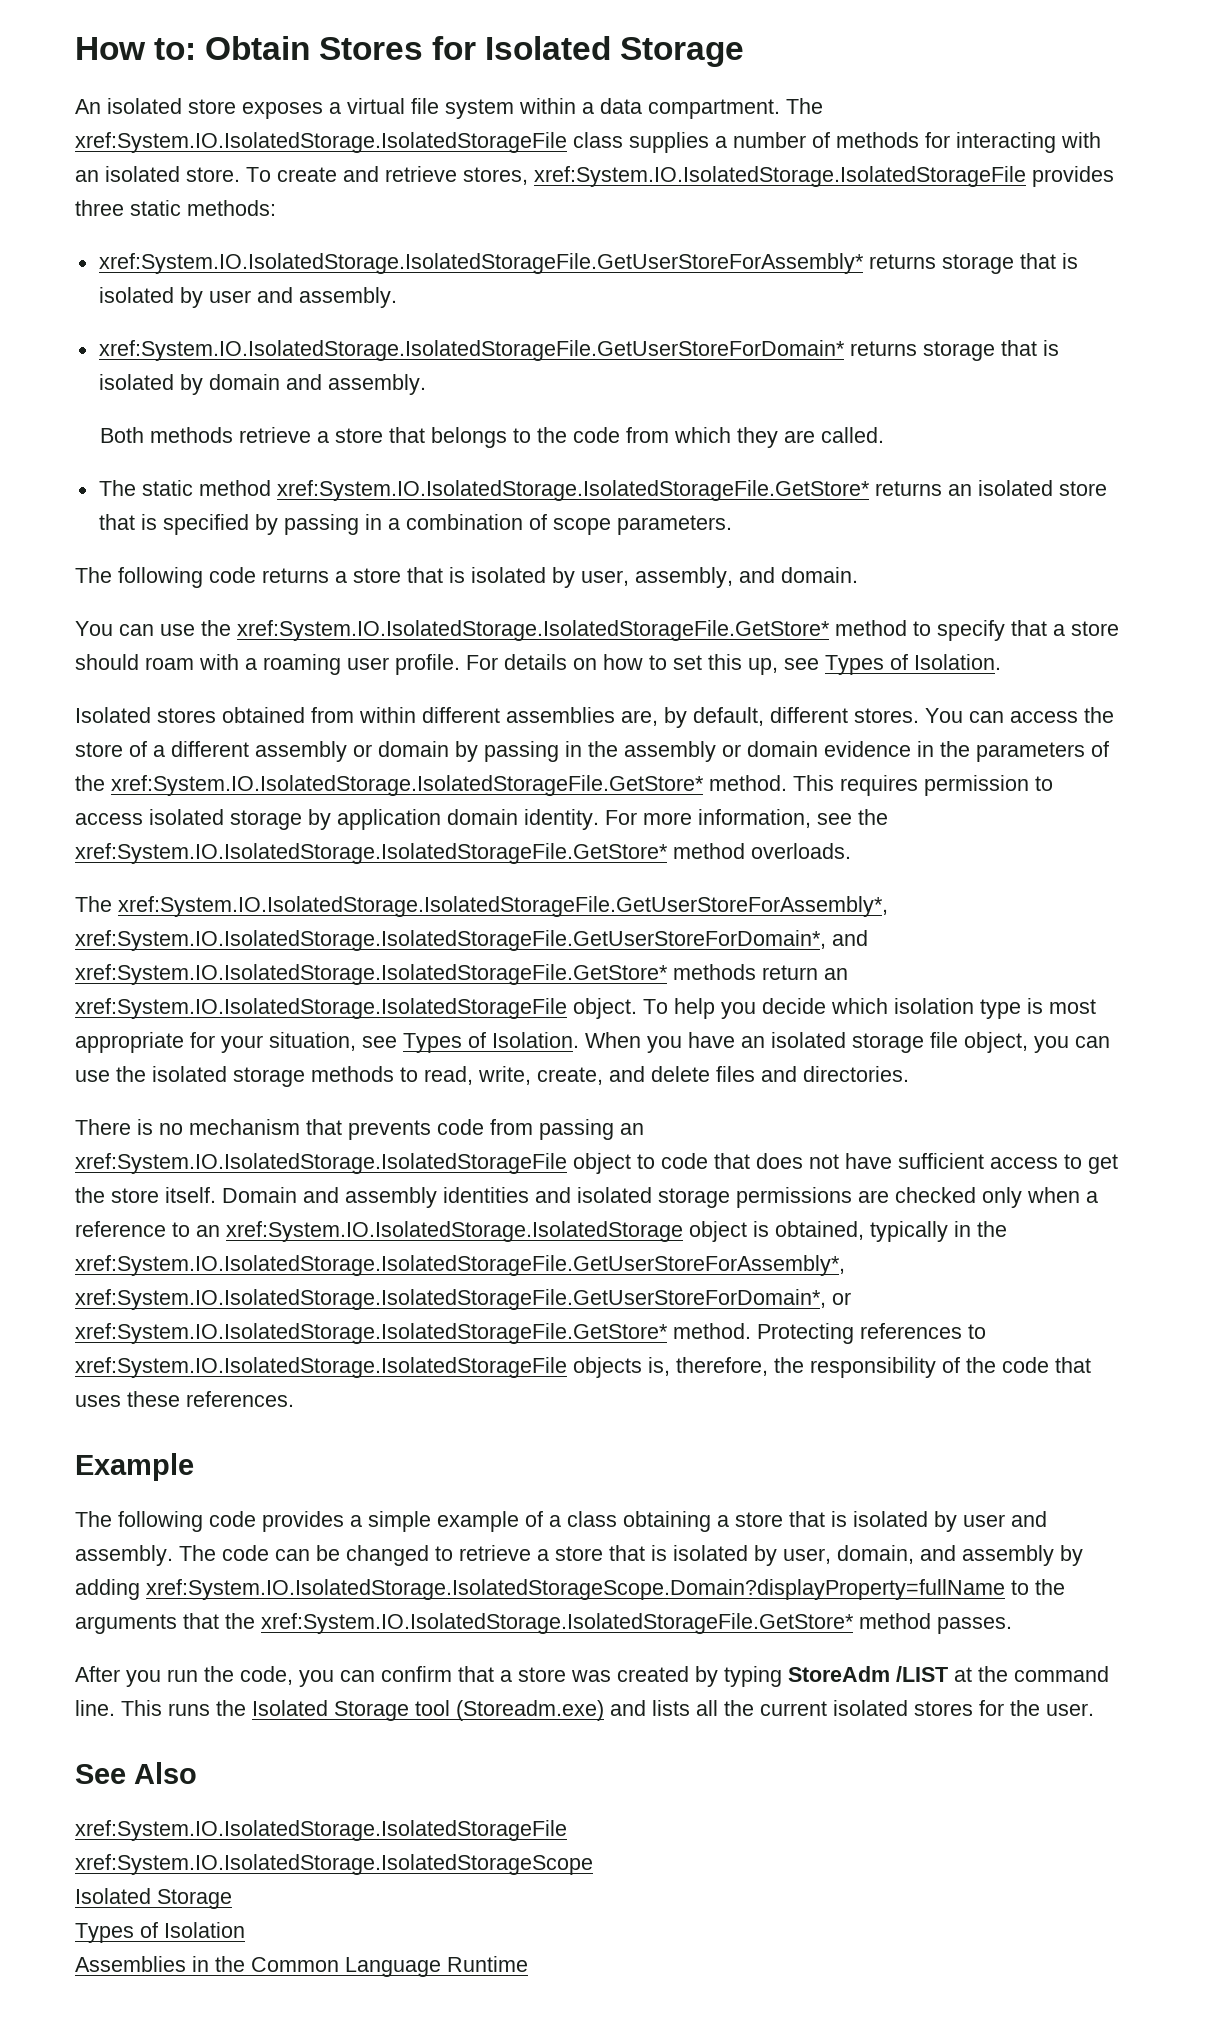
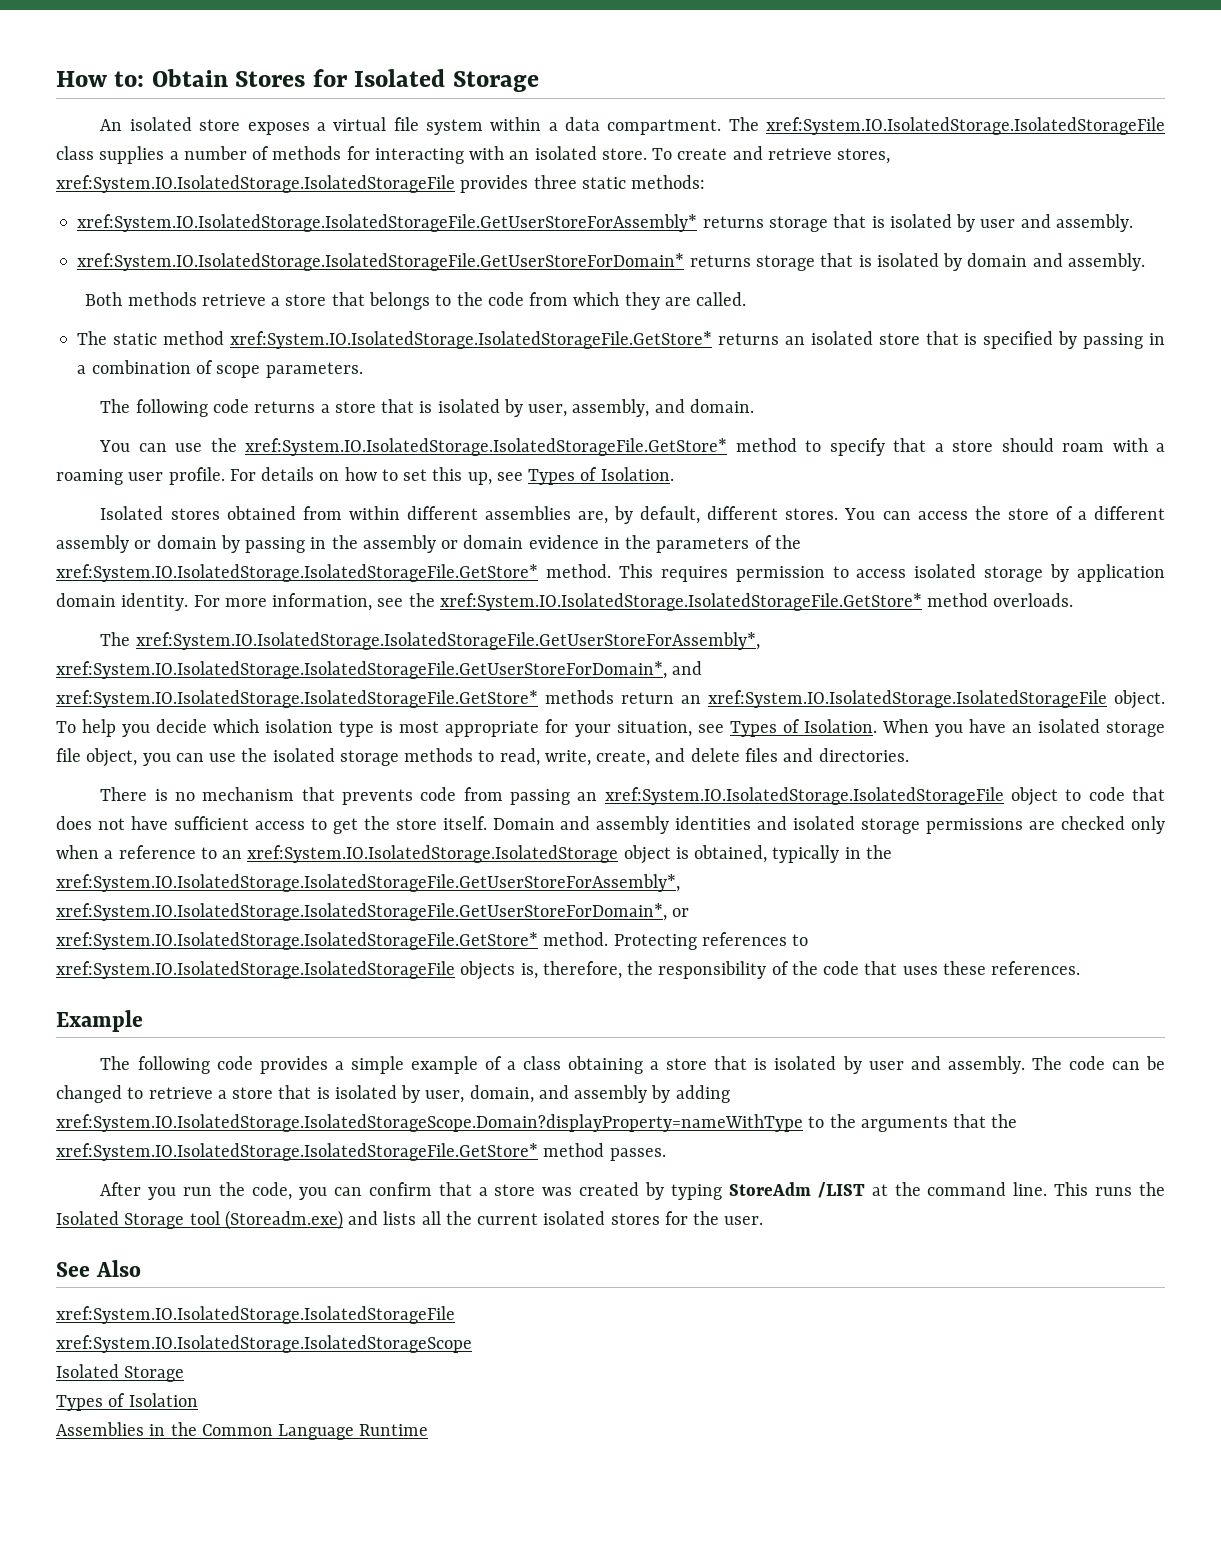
[146,1579,1005,1600] xref:System.IO.IsolatedStorage.IsolatedStorageScope.Domain?displayProperty=fullName -> [56,1114,803,1132] xref:System.IO.IsolatedStorage.IsolatedStorageScope.Domain?displayProperty=nameWithType

